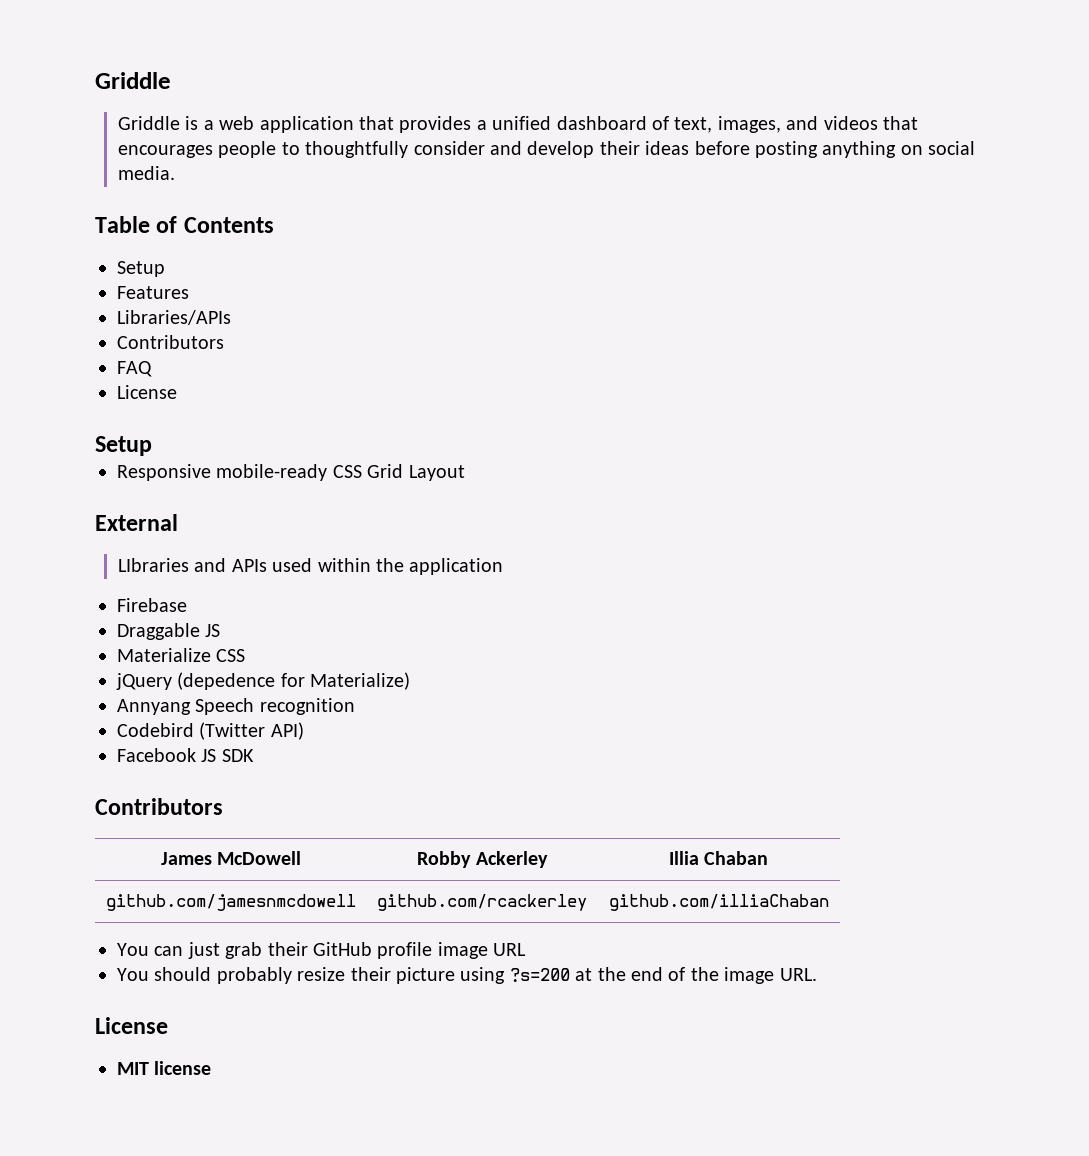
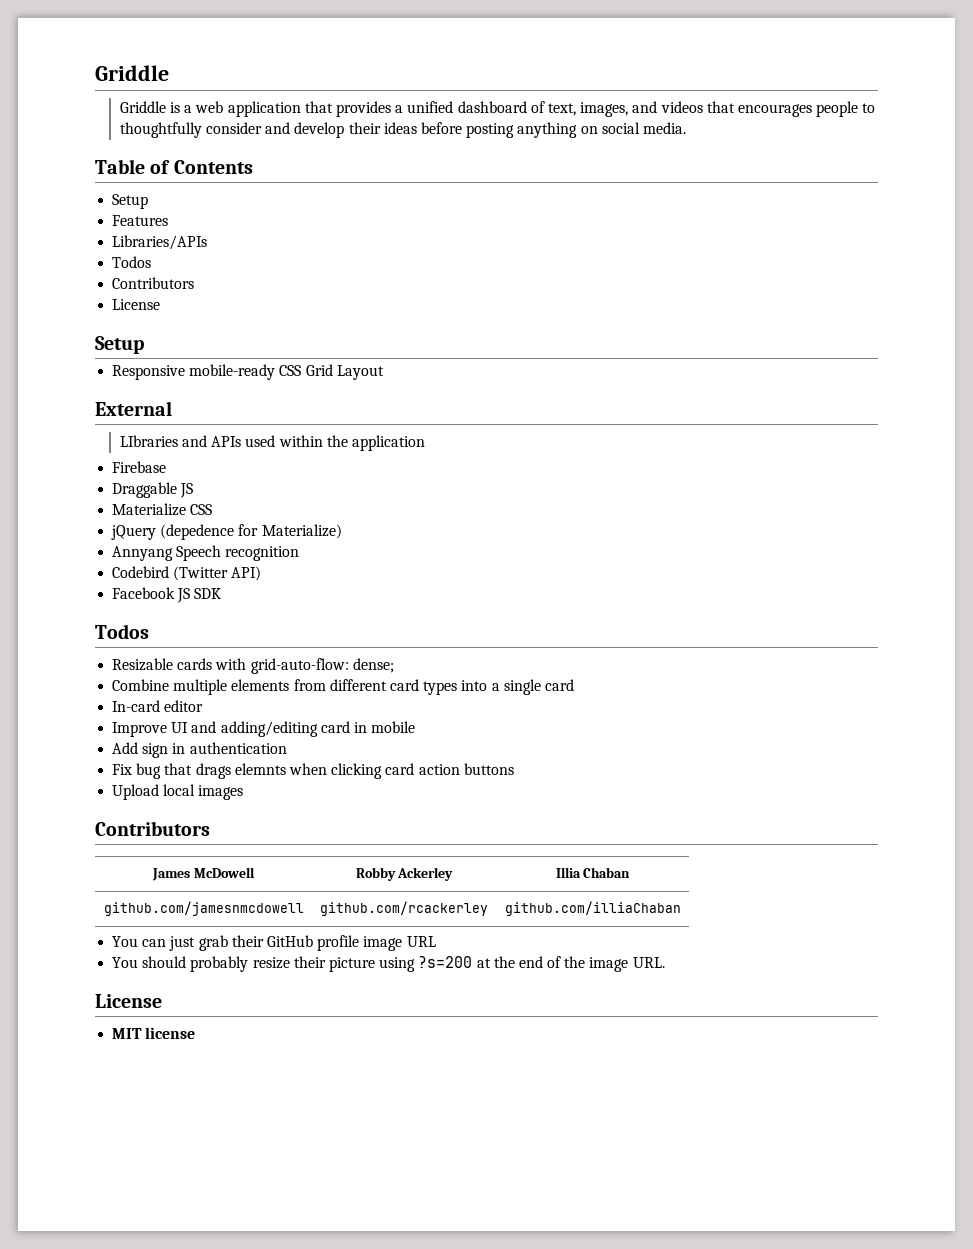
[117,335,224,349] [117,361,152,377] // Contributors // FAQ -> [112,256,152,268] [112,277,195,289] // Todos // Contributors
(254, 755) none -> [95,624,149,639] [112,658,394,674] [112,679,574,695] [112,700,204,712] [112,721,416,737] [112,742,287,758] [112,763,514,779] [112,784,244,800] // Todos // Resizable cards with grid-auto-flow: dense; // Combine multiple elements from different card types into a single card // In-card editor // Improve UI and adding/editing card in mobile // Add sign in authentication // Fix bug that drags elemnts when clicking card action buttons // Upload local images

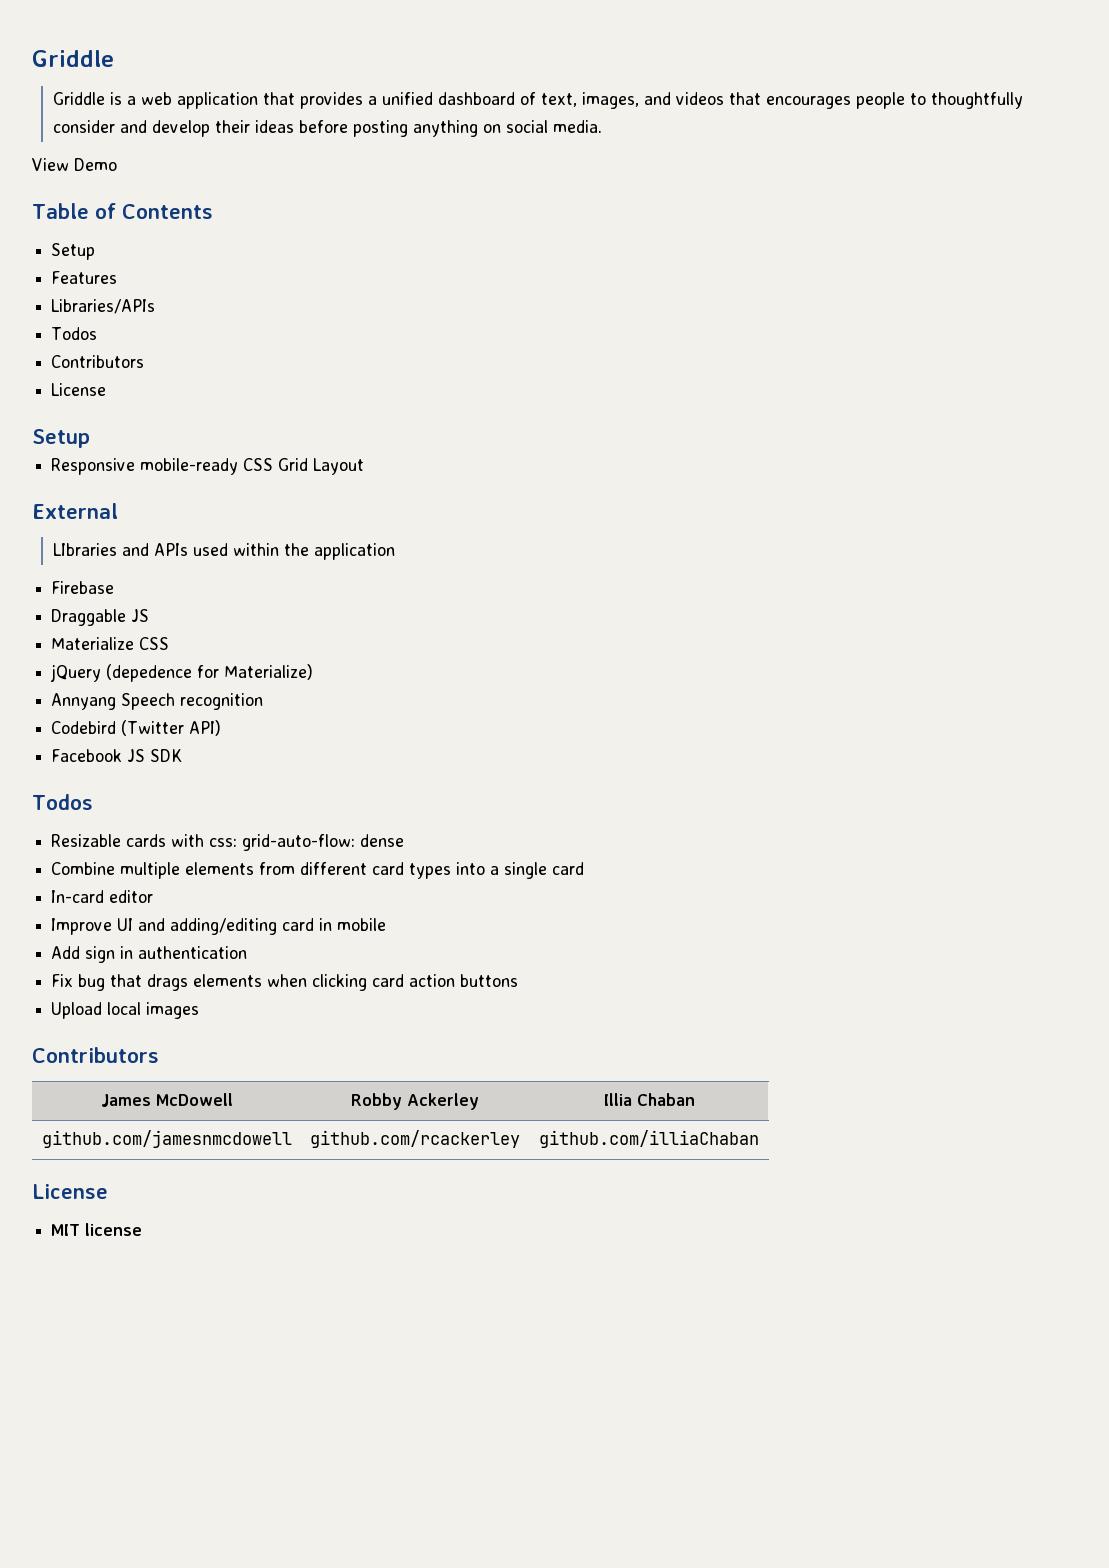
(686, 128) none -> [32,158,117,171] // View Demo
[250,658,394,674] grid-auto-flow: dense; -> [209,834,405,851] css: grid-auto-flow: dense
[234,763,286,775] elemnts -> [193,974,263,987] elements
[112,935,436,951] [112,956,665,972] // You can just grab their GitHub profile image URL // You should probably resize their picture using ?s=200 at the end of the image URL. -> (759, 1139) none

